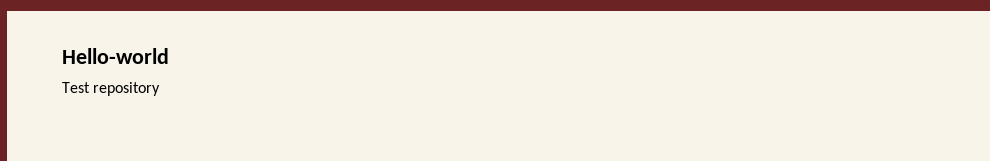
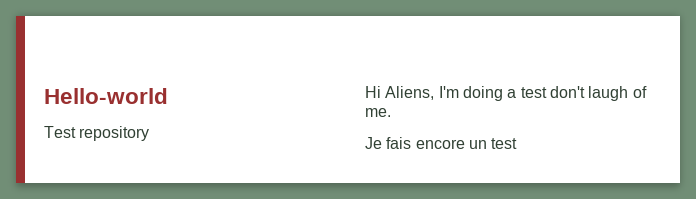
(161, 89) none -> [365,86,647,101] [365,108,391,117] [365,137,518,149] // Hi Aliens, I'm doing a test don't laugh of me. // Je fais encore un test

